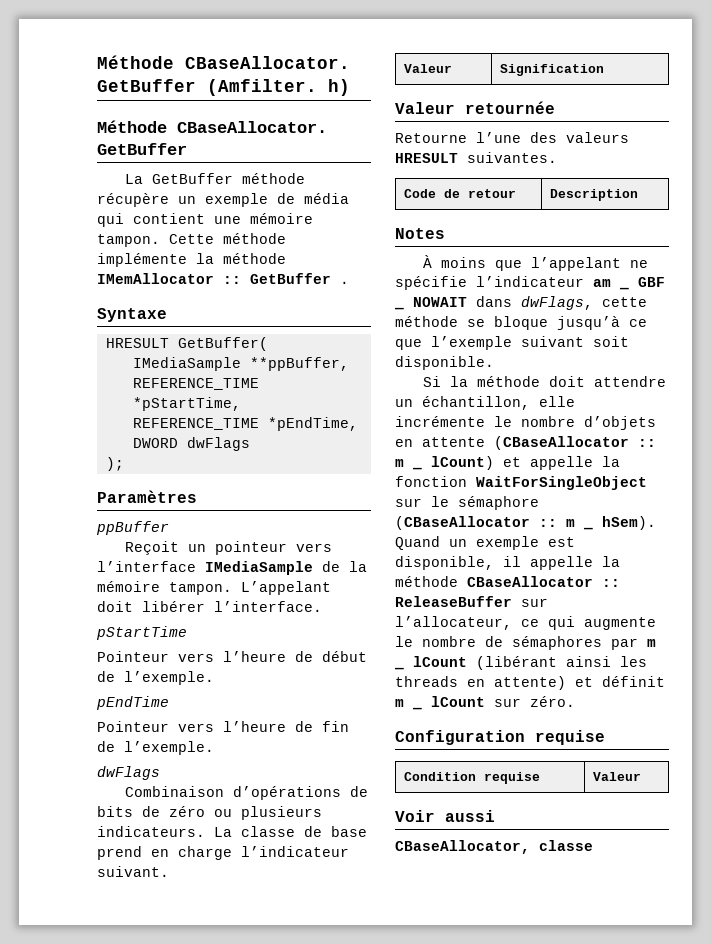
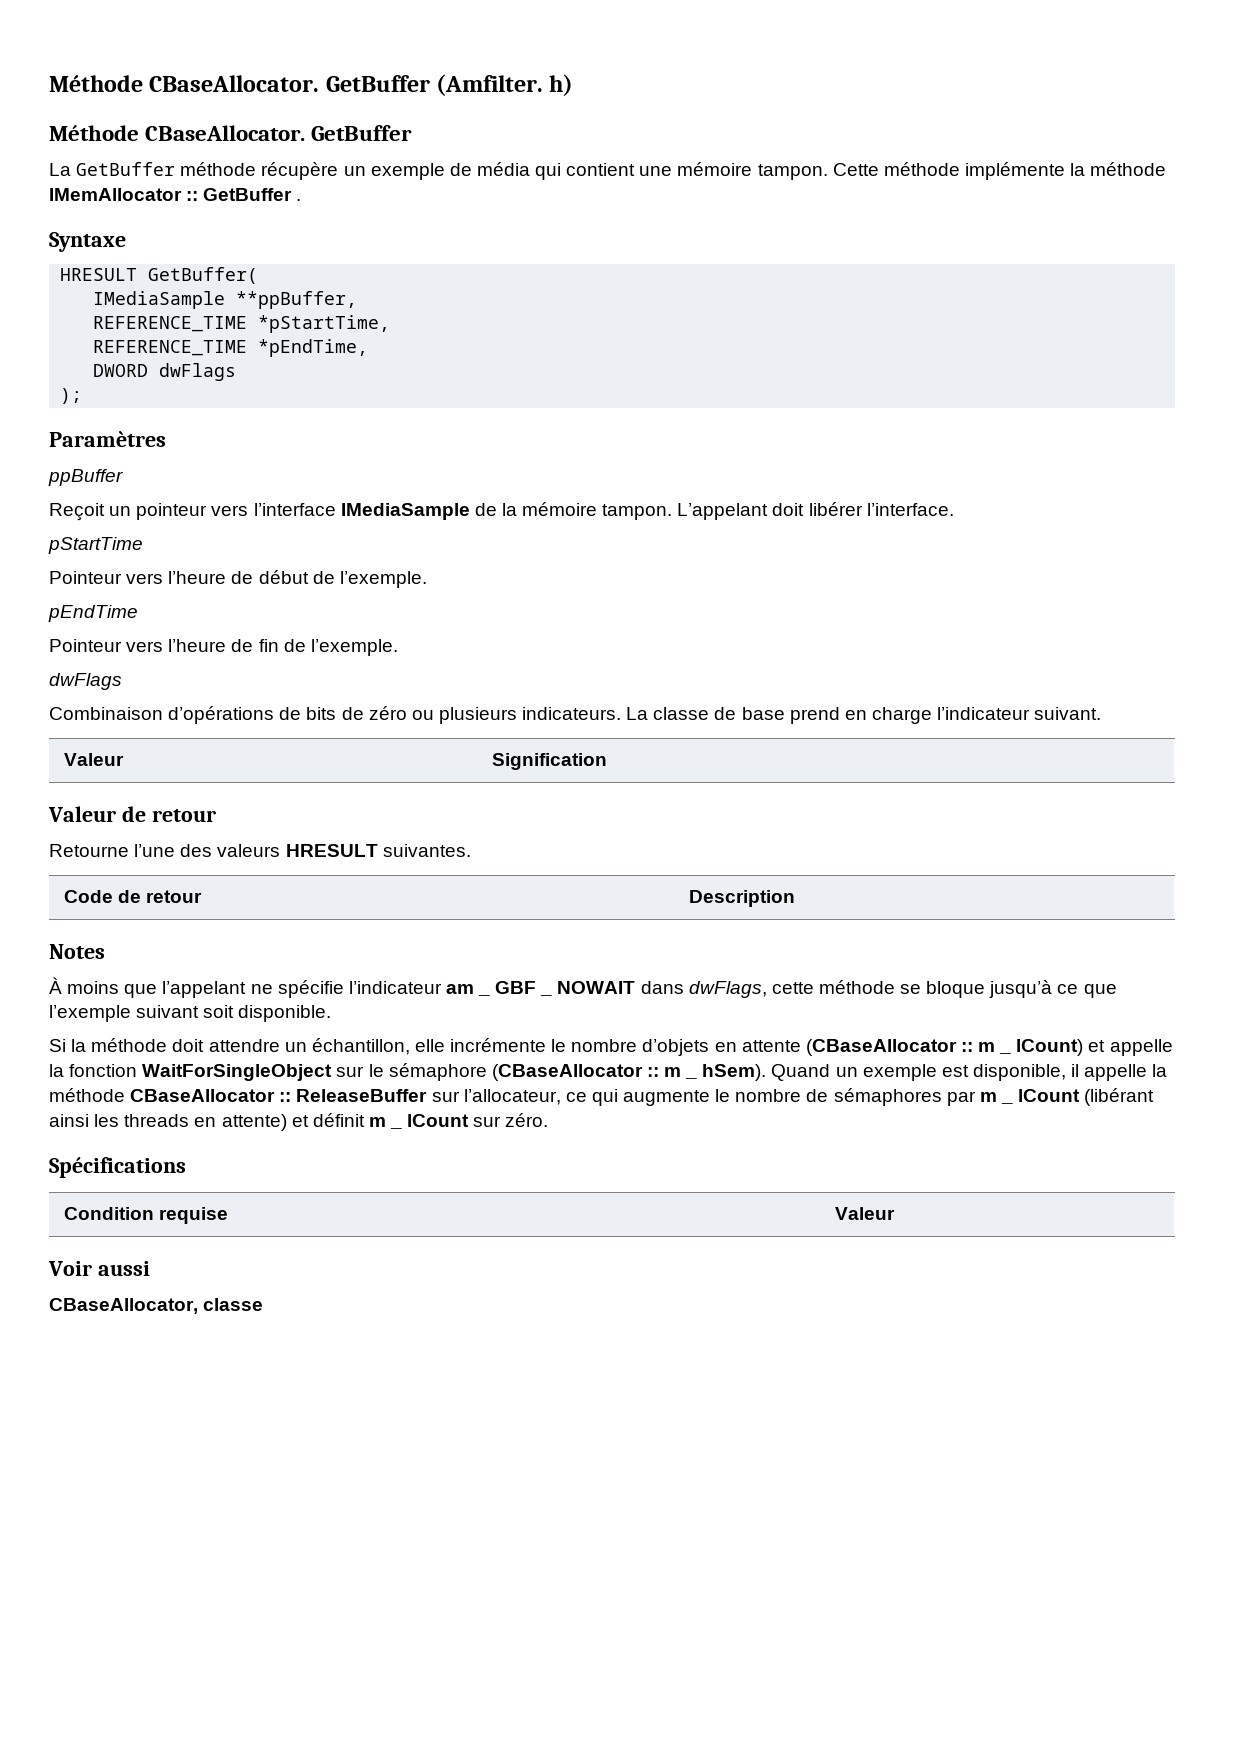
[465,101,555,114] retournée -> [121,806,216,822] de retour
[395,730,605,745] Configuration requise -> [49,1157,186,1178] Spécifications

